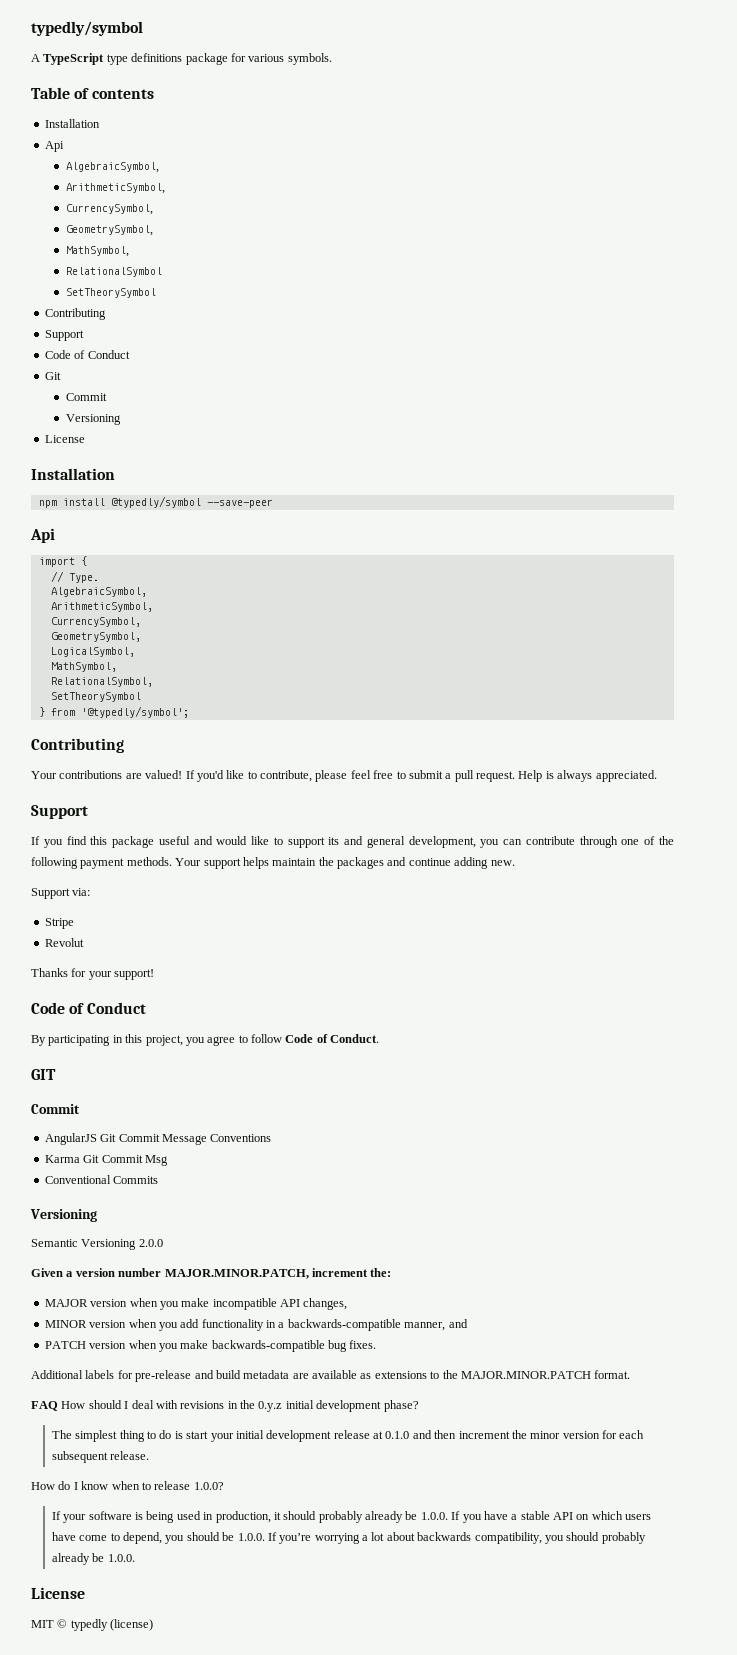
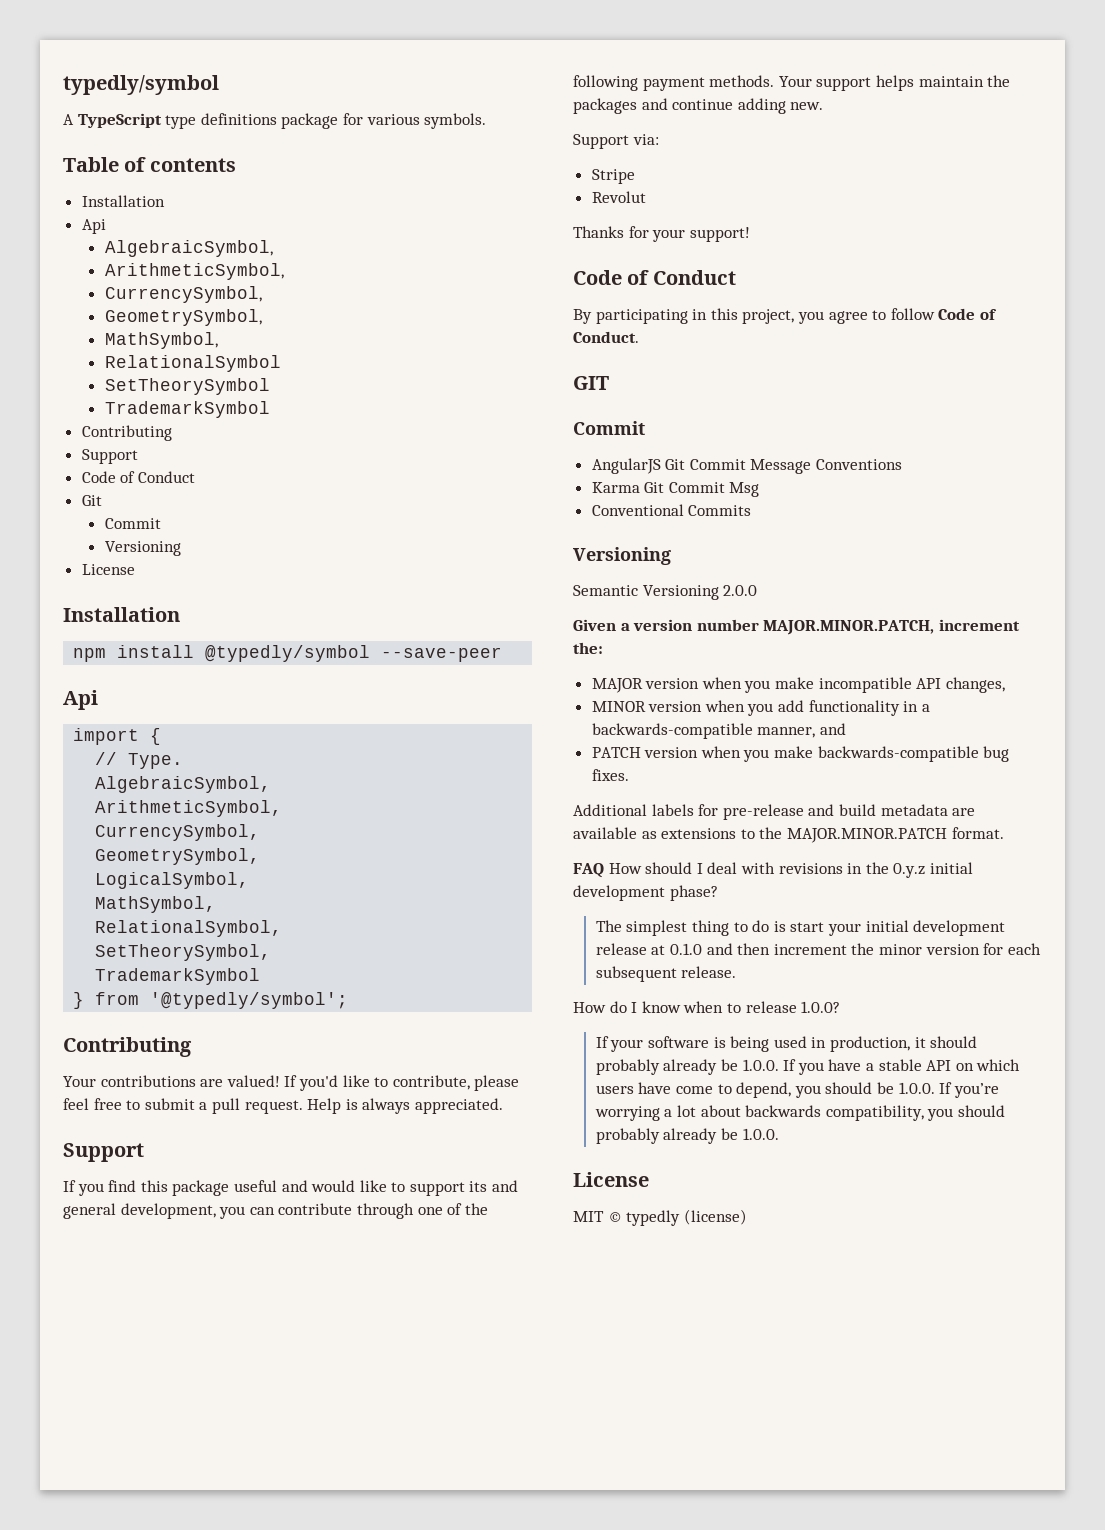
(156, 293) none -> [104,401,270,418] // TrademarkSymbol
[50,692,141,702] SetTheorySymbol -> [95,944,272,961] [95,968,261,985] SetTheorySymbol, // TrademarkSymbol

